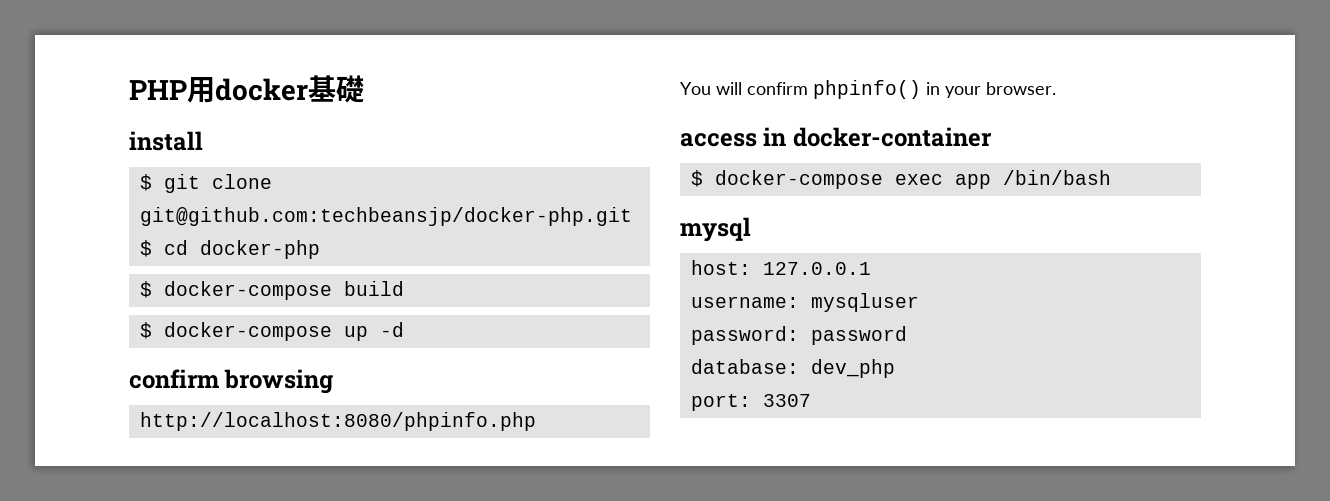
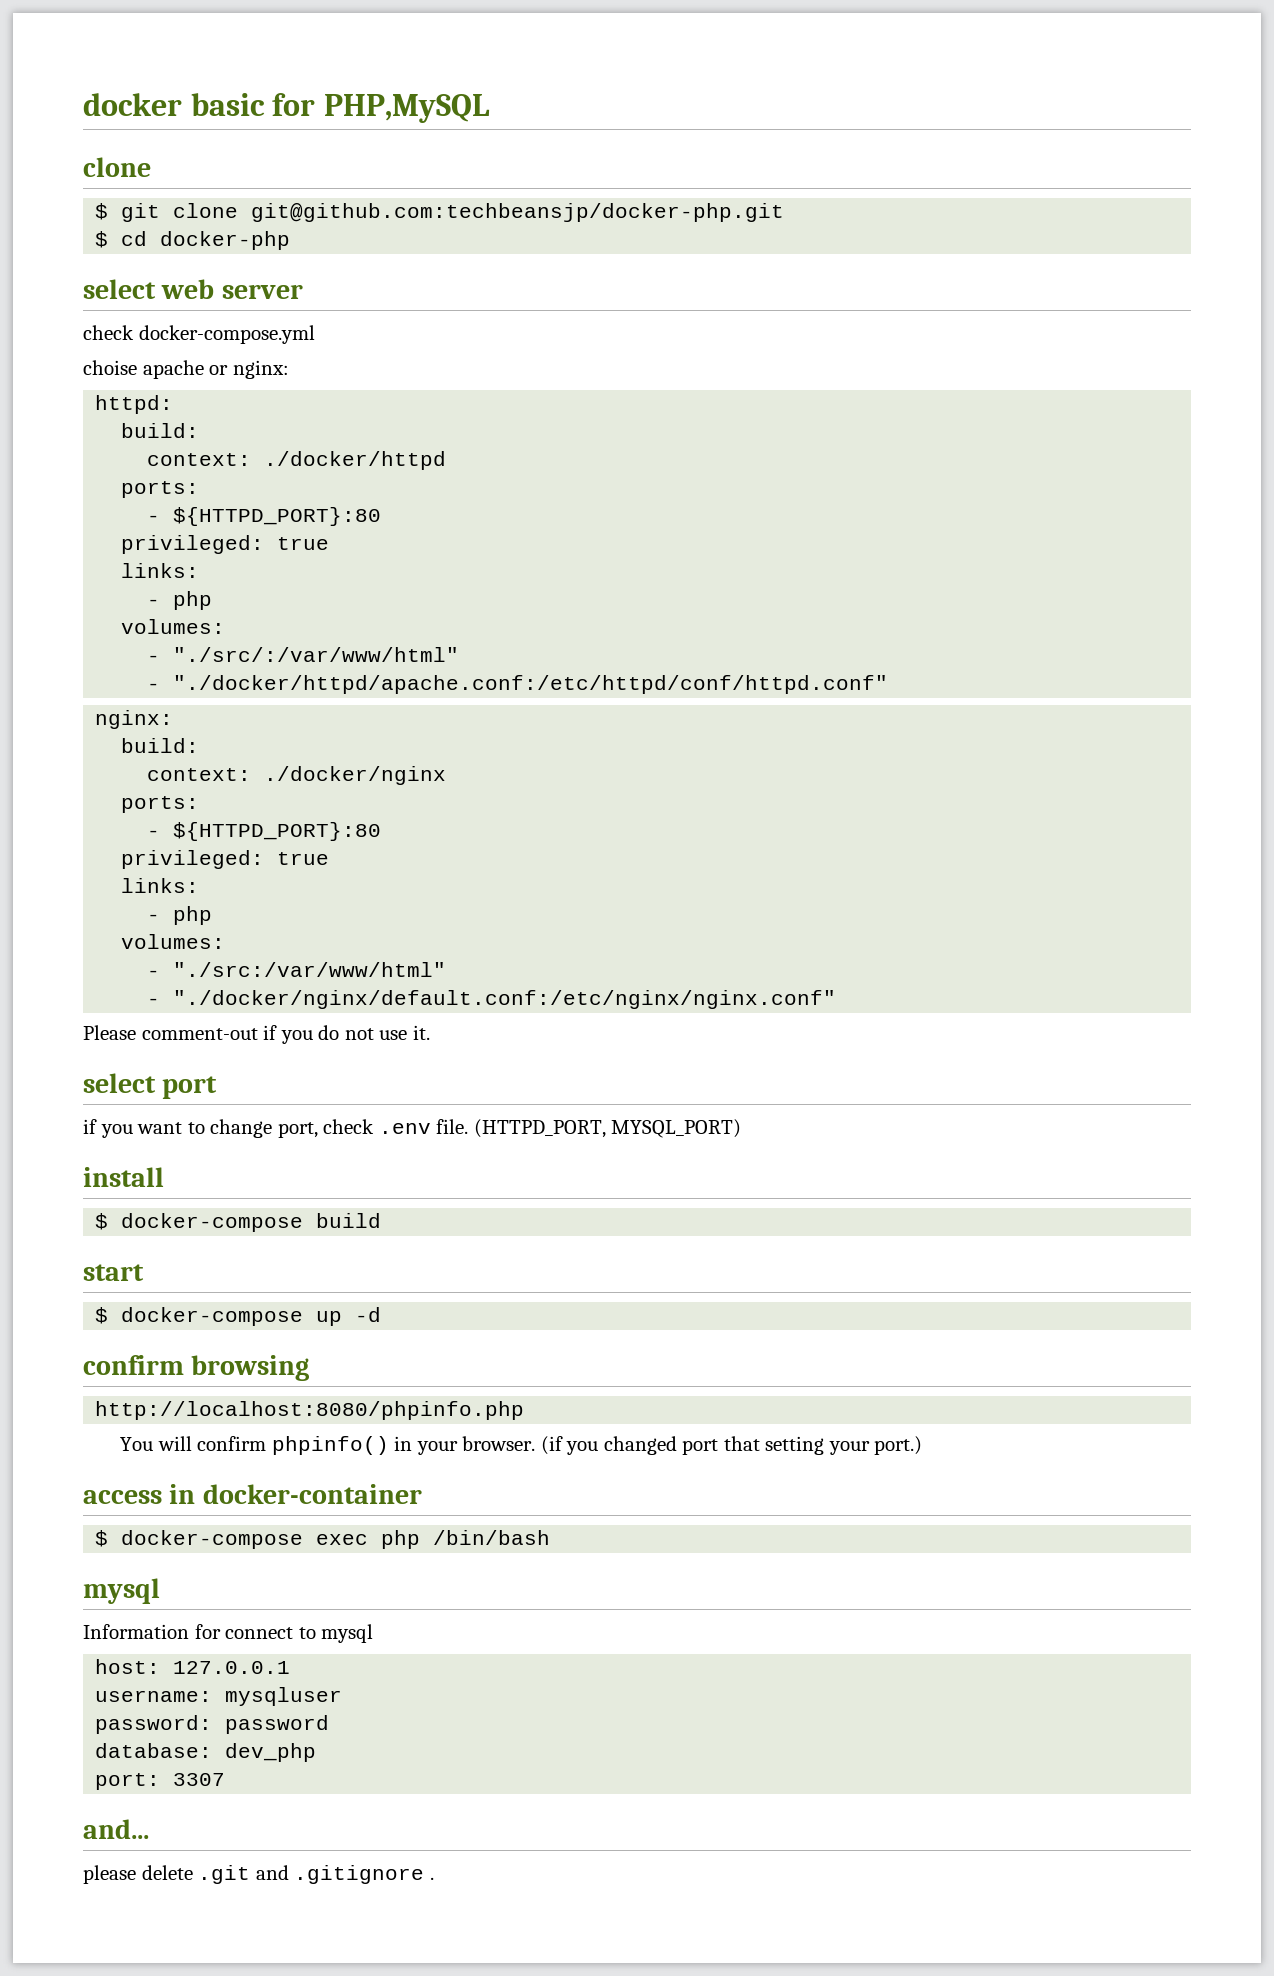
[129,75,364,103] [129,131,203,151] PHP用docker基礎 // install -> [83,93,490,123] [83,157,151,177] docker basic for PHP,MySQL // clone
(320, 249) none -> [83,279,303,299] [83,325,315,344] [83,360,289,379] [95,395,174,414] [121,423,200,438] [147,451,447,470] [121,481,200,498] [147,507,382,526] [121,535,330,554] [121,563,200,578] [147,591,213,610] [121,619,226,634] [147,647,460,662] [147,675,889,694] [95,710,174,729] [121,738,200,753] [147,766,447,785] [121,796,200,813] [147,822,382,841] [121,850,330,869] [121,878,200,893] [147,906,213,925] [121,934,226,949] [147,962,447,977] [147,990,837,1009] [83,1025,430,1044] [83,1073,218,1099] [83,1119,742,1138] [83,1167,164,1187] // select web server // check docker-compose.yml // choise apache or nginx: // httpd: // build: // context: ./docker/httpd // ports: // - ${HTTPD_PORT}:80 // privileged: true // links: // - php // volumes: // - "./src/:/var/www/html" // - "./docker/httpd/apache.conf:/etc/httpd/conf/httpd.conf" // nginx: // build: // context: ./docker/nginx // ports: // - ${HTTPD_PORT}:80 // privileged: true // links: // - php // volumes: // - "./src:/var/www/html" // - "./docker/nginx/default.conf:/etc/nginx/nginx.conf" // Please comment-out if you do not use it. // select port // if you want to change port, check .env file. (HTTPD_PORT, MYSQL_PORT) // install
(404, 288) none -> [83,1264,144,1281] // start
(1056, 88) none -> [540,1436,923,1455] (if you changed port that setting your port.)
[954,174,991,189] app -> [381,1530,421,1549] php
(751, 229) none -> [83,1624,374,1643] // Information for connect to mysql
(811, 400) none -> [83,1819,149,1839] [83,1865,434,1884] // and... // please delete .git and .gitignore .

